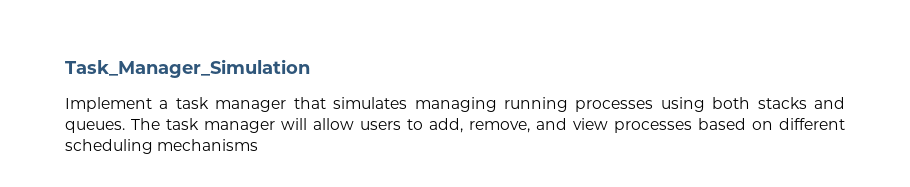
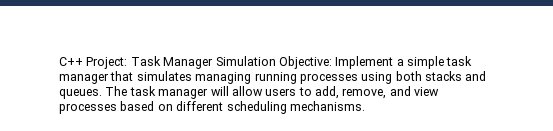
[65,59,310,78] Task_Manager_Simulation // -> [59,56,332,69] C++ Project: Task Manager Simulation Objective:
(169, 104) none -> [407,56,444,69] simple
[157,139,259,151] mechanisms -> [289,101,365,111] mechanisms.

